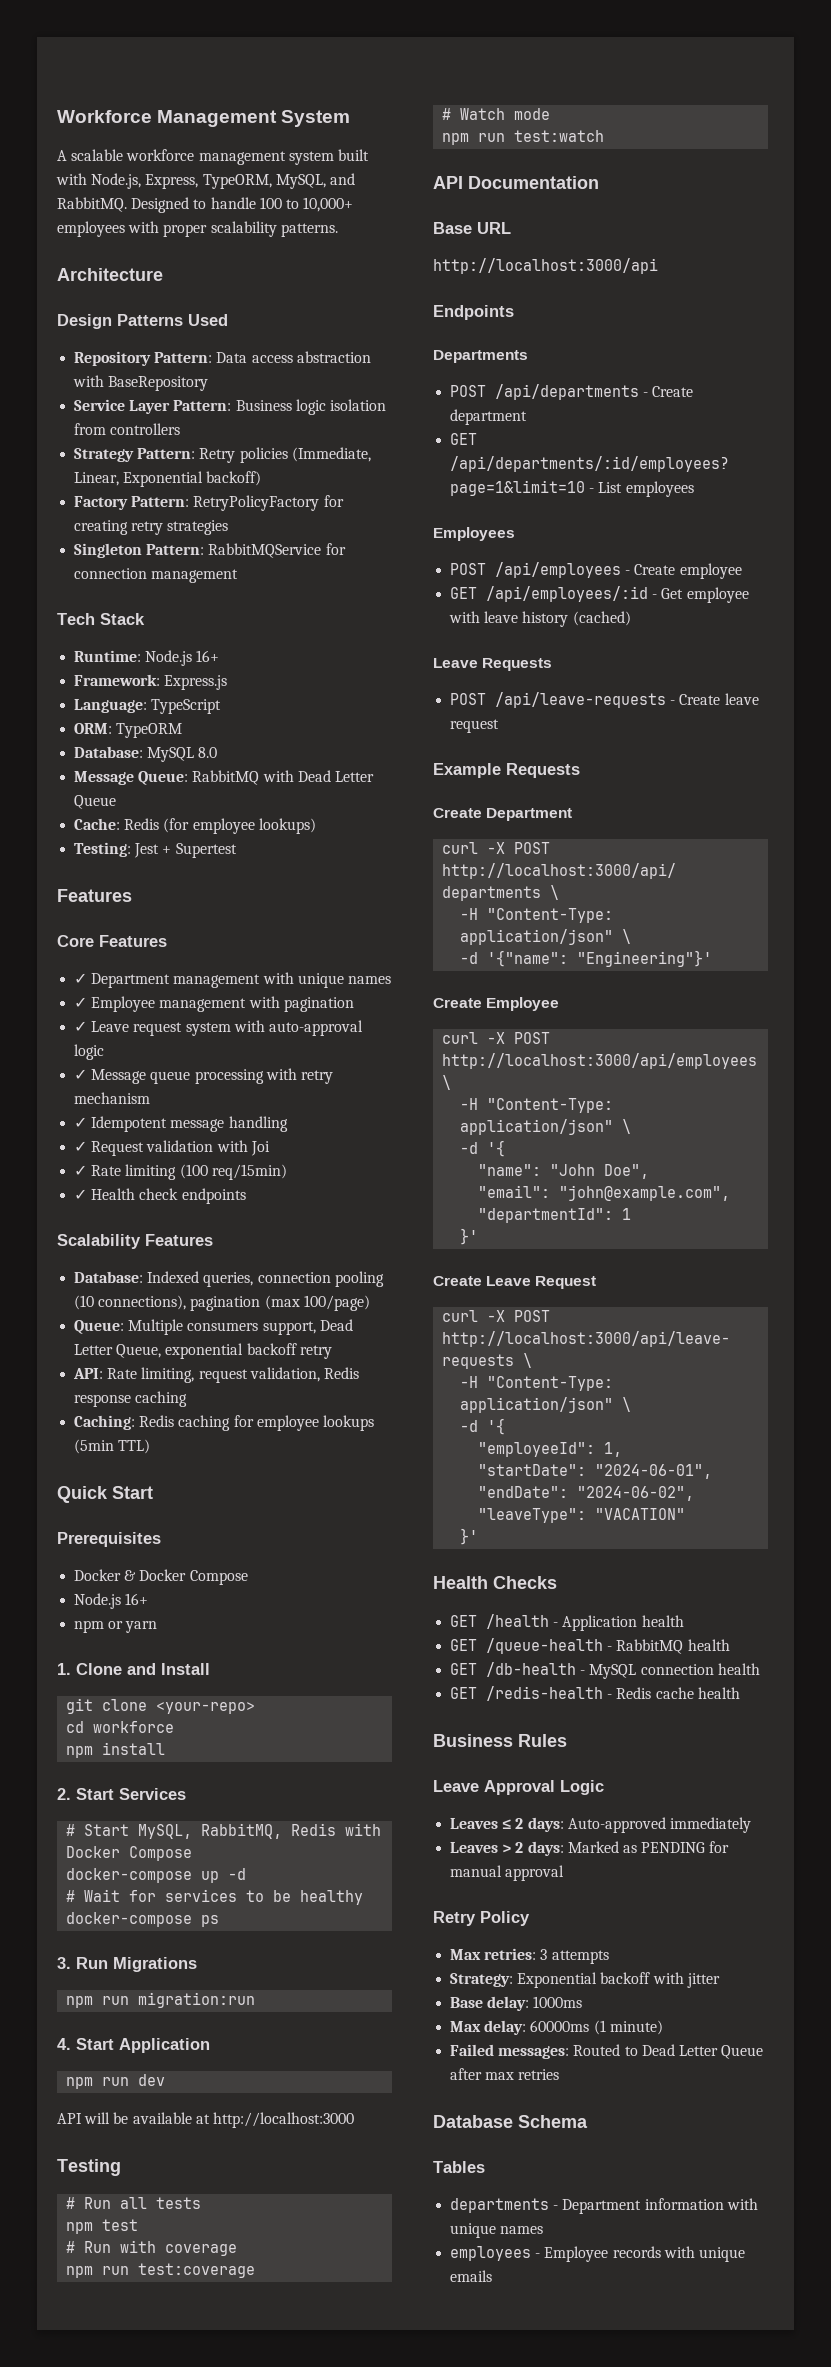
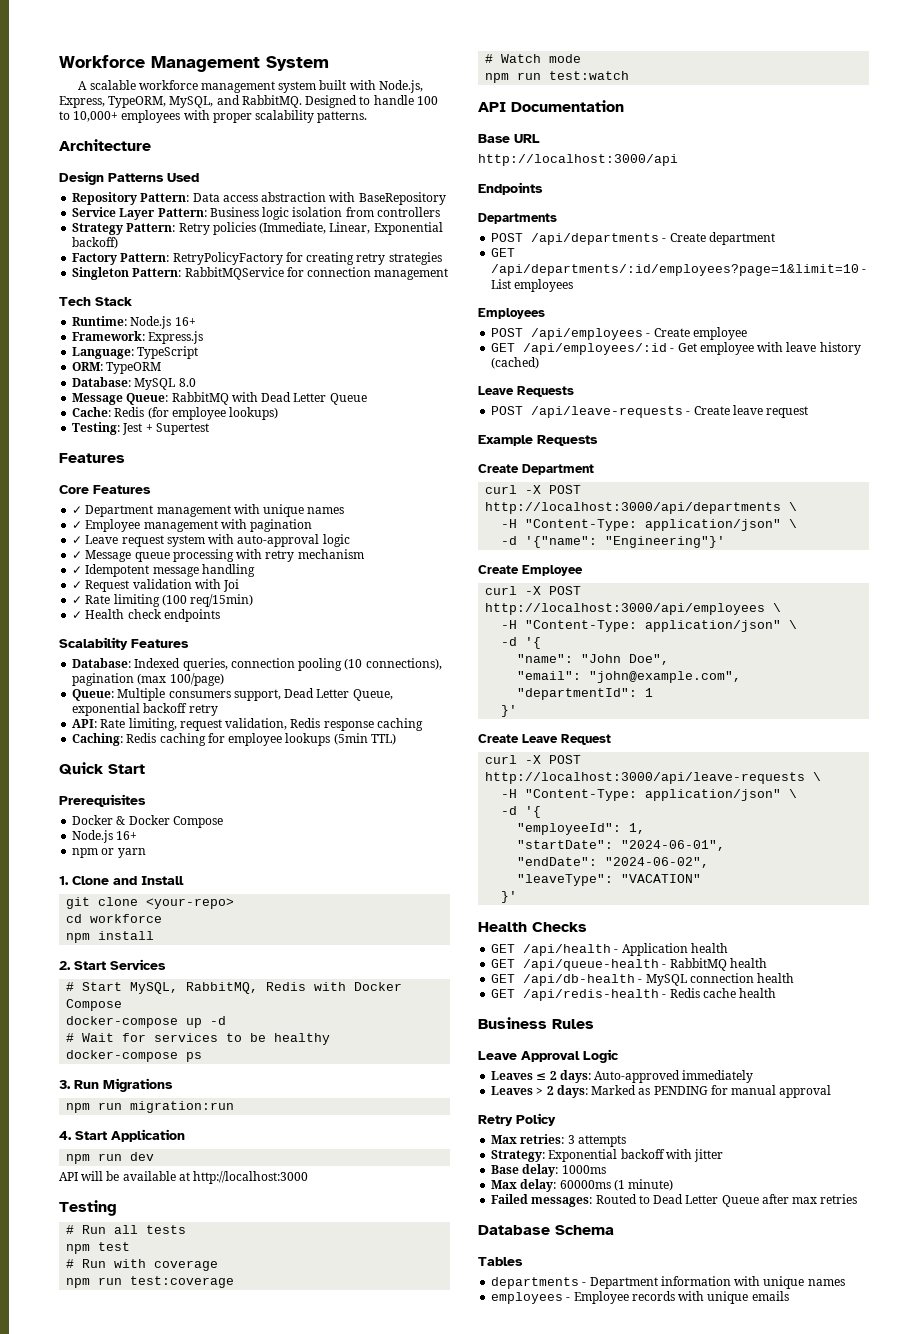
[486,1614,550,1629] /health -> [523,944,612,956] /api/health
[486,1638,604,1654] /queue-health -> [523,959,660,971] /api/queue-health
[486,1662,577,1677] /db-health -> [523,974,636,986] /api/db-health
[486,1686,604,1701] /redis-health -> [523,989,660,1001] /api/redis-health

